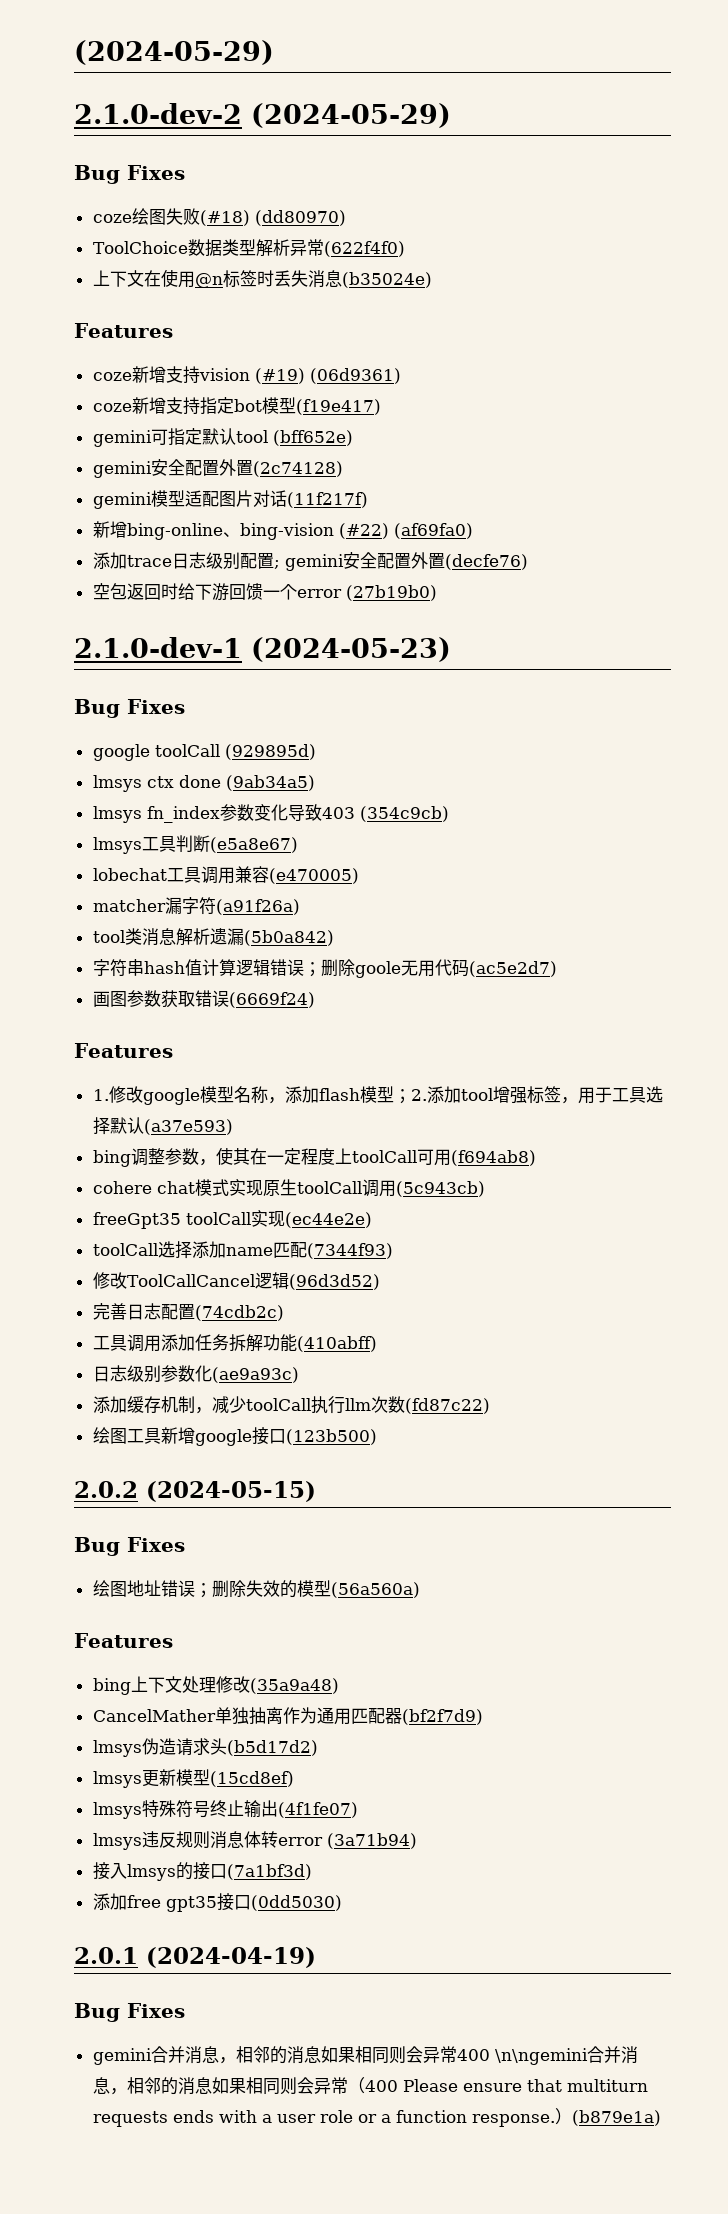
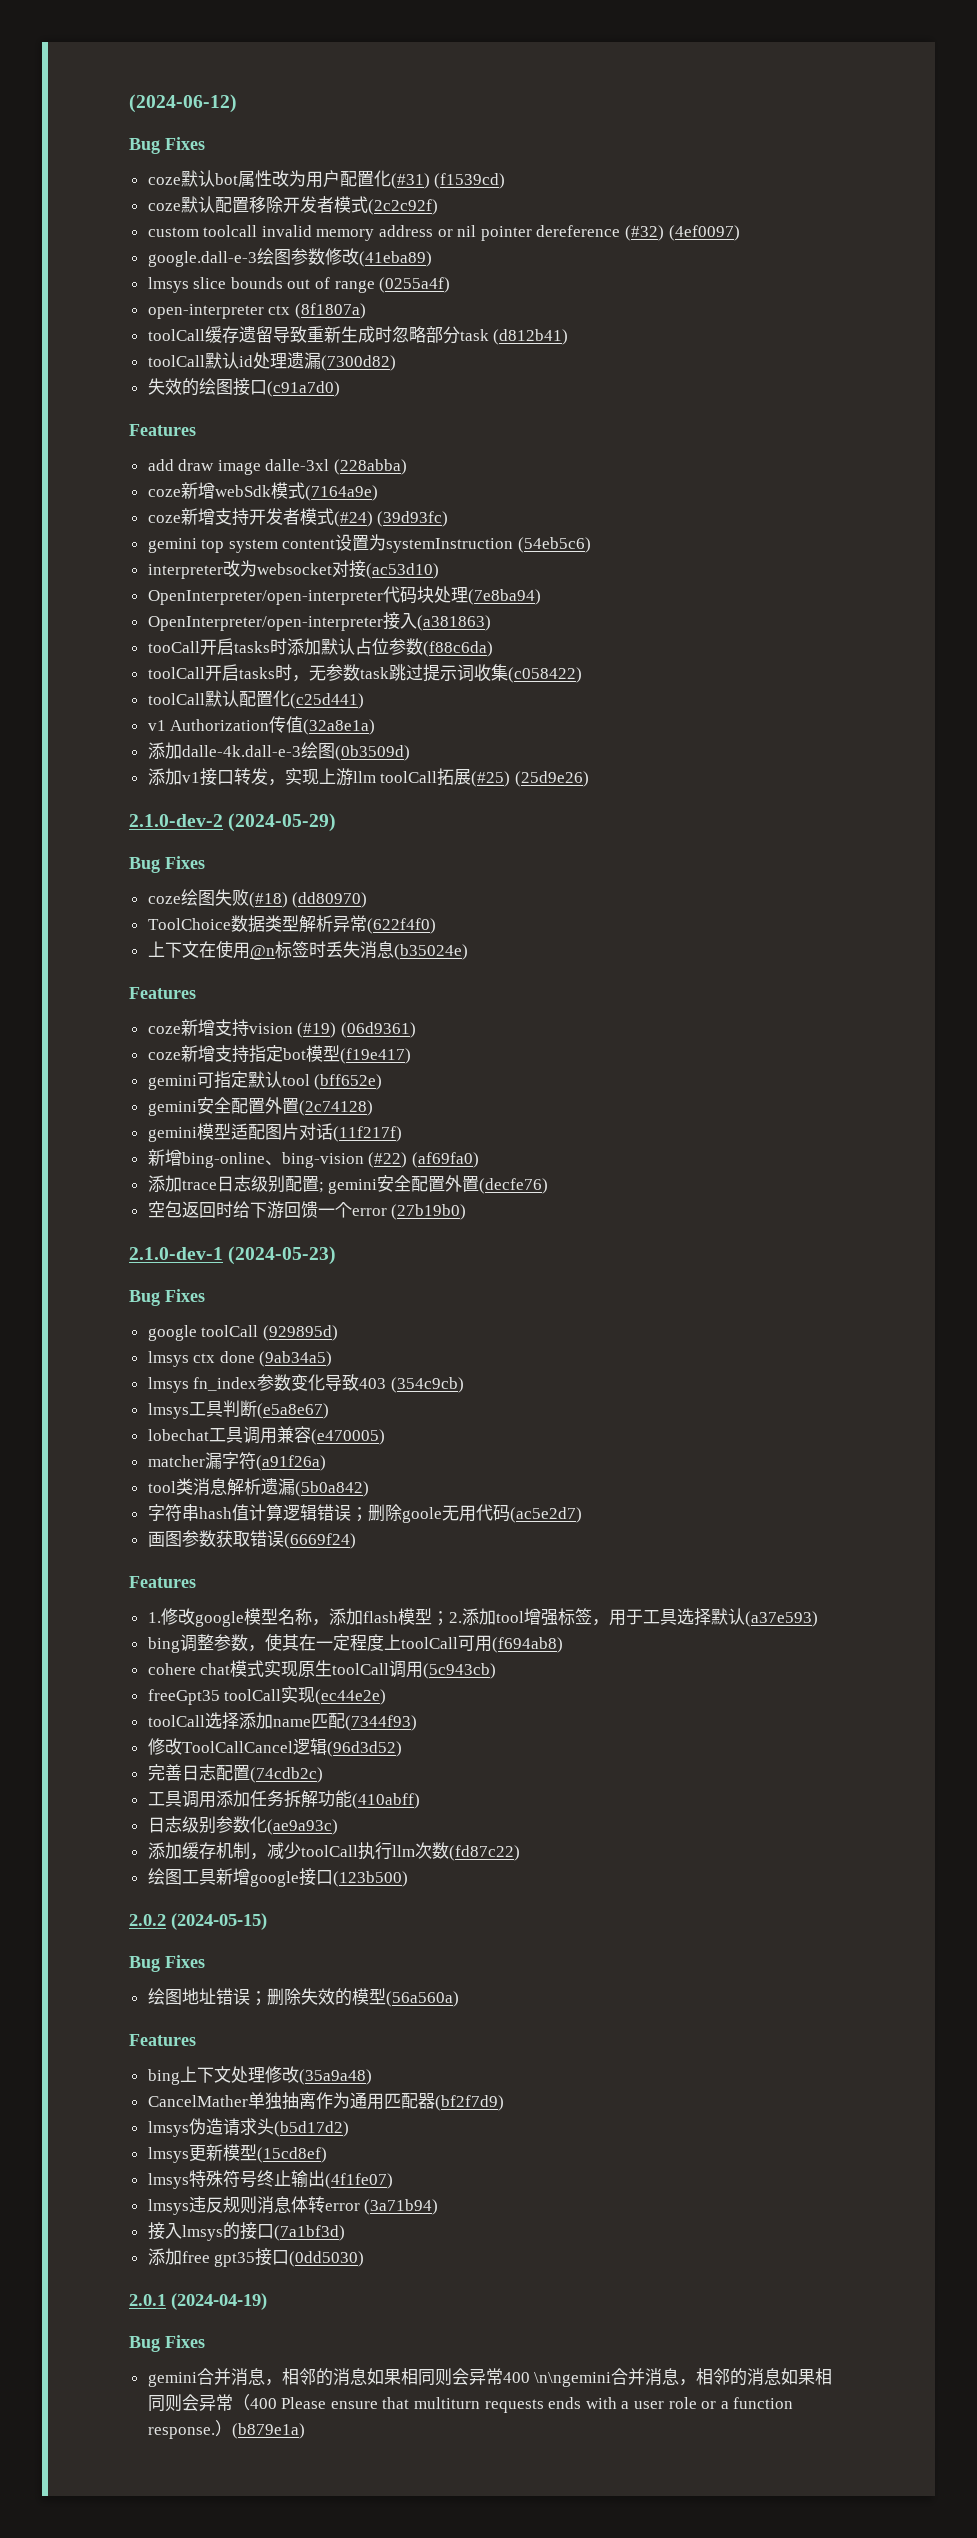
[74,40,274,65] (2024-05-29) -> [129,94,237,113] [129,137,205,154] [147,170,506,189] [147,196,438,215] [147,225,740,241] [147,248,432,267] [147,277,451,293] [147,303,366,319] [147,326,569,345] [147,352,396,371] [147,378,340,397] [129,424,196,436] [147,459,408,475] [147,482,378,501] [147,508,449,527] [147,534,592,553] [147,560,439,579] [147,586,541,605] [147,612,491,631] [147,638,493,657] [147,664,582,683] [147,690,364,709] [147,716,376,735] [147,742,410,761] [147,768,589,787] (2024-06-12) // Bug Fixes // coze默认bot属性改为用户配置化(#31) (f1539cd) // coze默认配置移除开发者模式(2c2c92f) // custom toolcall invalid memory address or nil pointer dereference (#32) (4ef0097) // google.dall-e-3绘图参数修改(41eba89) // lmsys slice bounds out of range (0255a4f) // open-interpreter ctx (8f1807a) // toolCall缓存遗留导致重新生成时忽略部分task (d812b41) // toolCall默认id处理遗漏(7300d82) // 失效的绘图接口(c91a7d0) // Features // add draw image dalle-3xl (228abba) // coze新增webSdk模式(7164a9e) // coze新增支持开发者模式(#24) (39d93fc) // gemini top system content设置为systemInstruction (54eb5c6) // interpreter改为websocket对接(ac53d10) // OpenInterpreter/open-interpreter代码块处理(7e8ba94) // OpenInterpreter/open-interpreter接入(a381863) // tooCall开启tasks时添加默认占位参数(f88c6da) // toolCall开启tasks时，无参数task跳过提示词收集(c058422) // toolCall默认配置化(c25d441) // v1 Authorization传值(32a8e1a) // 添加dalle-4k.dall-e-3绘图(0b3509d) // 添加v1接口转发，实现上游llm toolCall拓展(#25) (25d9e26)

